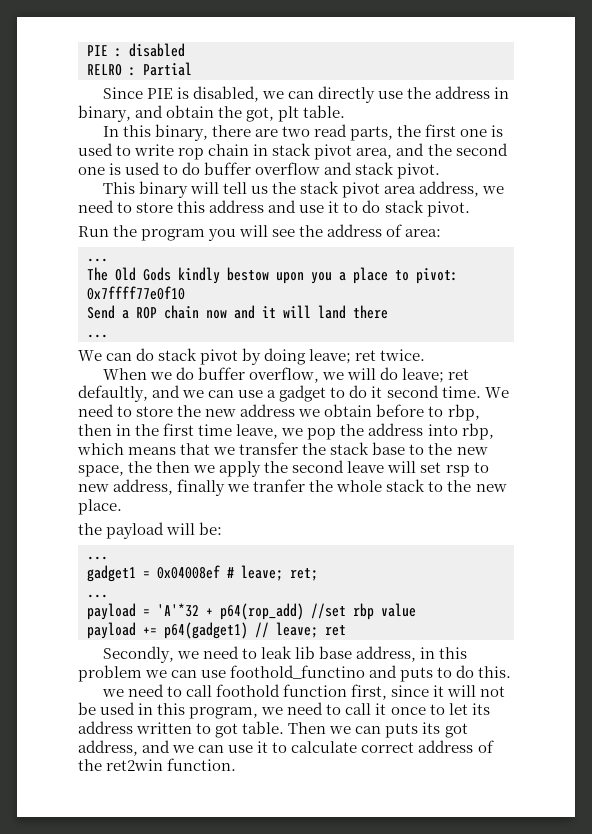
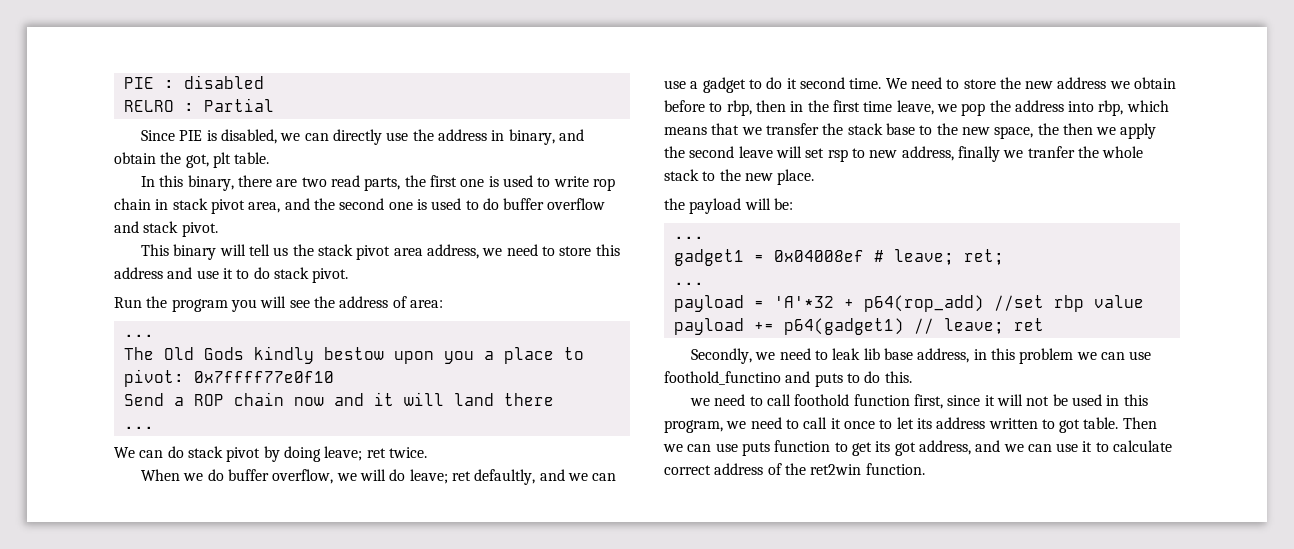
[385,723,419,738] puts -> [715,440,872,456] use puts function to get

